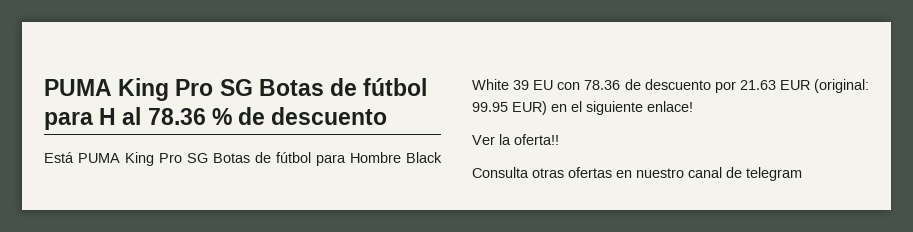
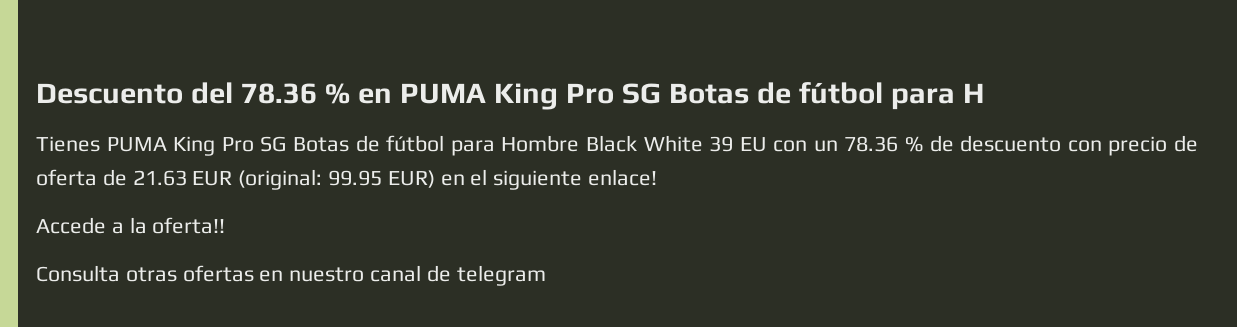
(44, 87) none -> [36,82,392,104] Descuento del 78.36 % en
[122,107,388,125] [44,152,74,163] al 78.36 % de descuento // Está -> [36,136,100,152] // Tienes
[584,79,736,93] 78.36 de descuento por -> [813,135,1198,156] [36,169,127,186] un 78.36 % de descuento con precio de oferta de
[472,135,495,145] Ver -> [36,217,124,234] Accede a

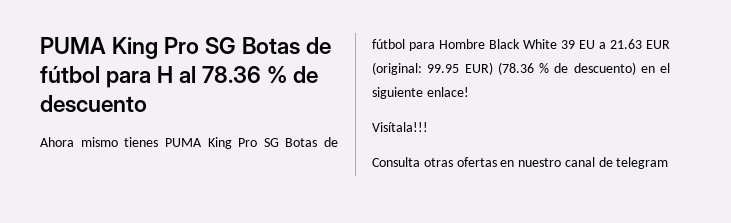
[36,82,392,104] Descuento del 78.36 % en -> (40, 45) none
[36,136,100,152] // Tienes -> [179,66,319,83] [40,95,147,113] [40,137,159,147] al 78.36 % de descuento // Ahora mismo tienes
[773,135,1198,156] [36,169,127,186] con un 78.36 % de descuento con precio de oferta de -> [599,42,606,49] a
(435, 179) none -> [497,62,636,75] (78.36 % de descuento)
[36,217,226,234] Accede a la oferta!! -> [372,122,428,132] Visítala!!!

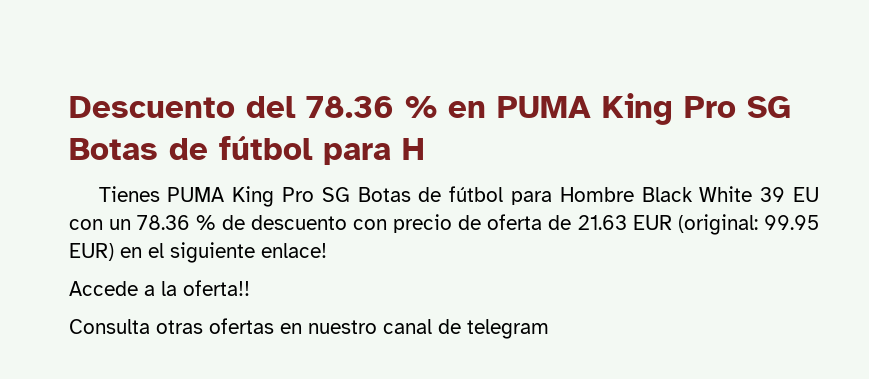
(40, 45) none -> [69,96,486,118] Descuento del 78.36 % en
[179,66,319,83] [40,95,147,113] [40,137,159,147] al 78.36 % de descuento // Ahora mismo tienes -> [98,186,160,202] // Tienes
[599,42,606,49] a -> [69,214,572,233] con un 78.36 % de descuento con precio de oferta de
[497,62,636,75] (78.36 % de descuento) -> (114, 252) none
[372,122,428,132] Visítala!!! -> [69,280,250,296] Accede a la oferta!!

